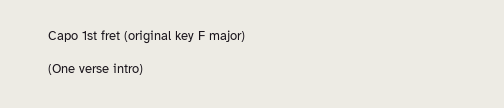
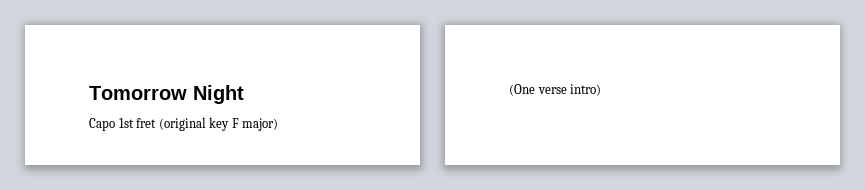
(48, 36) none -> [89,85,244,104] Tomorrow Night //

